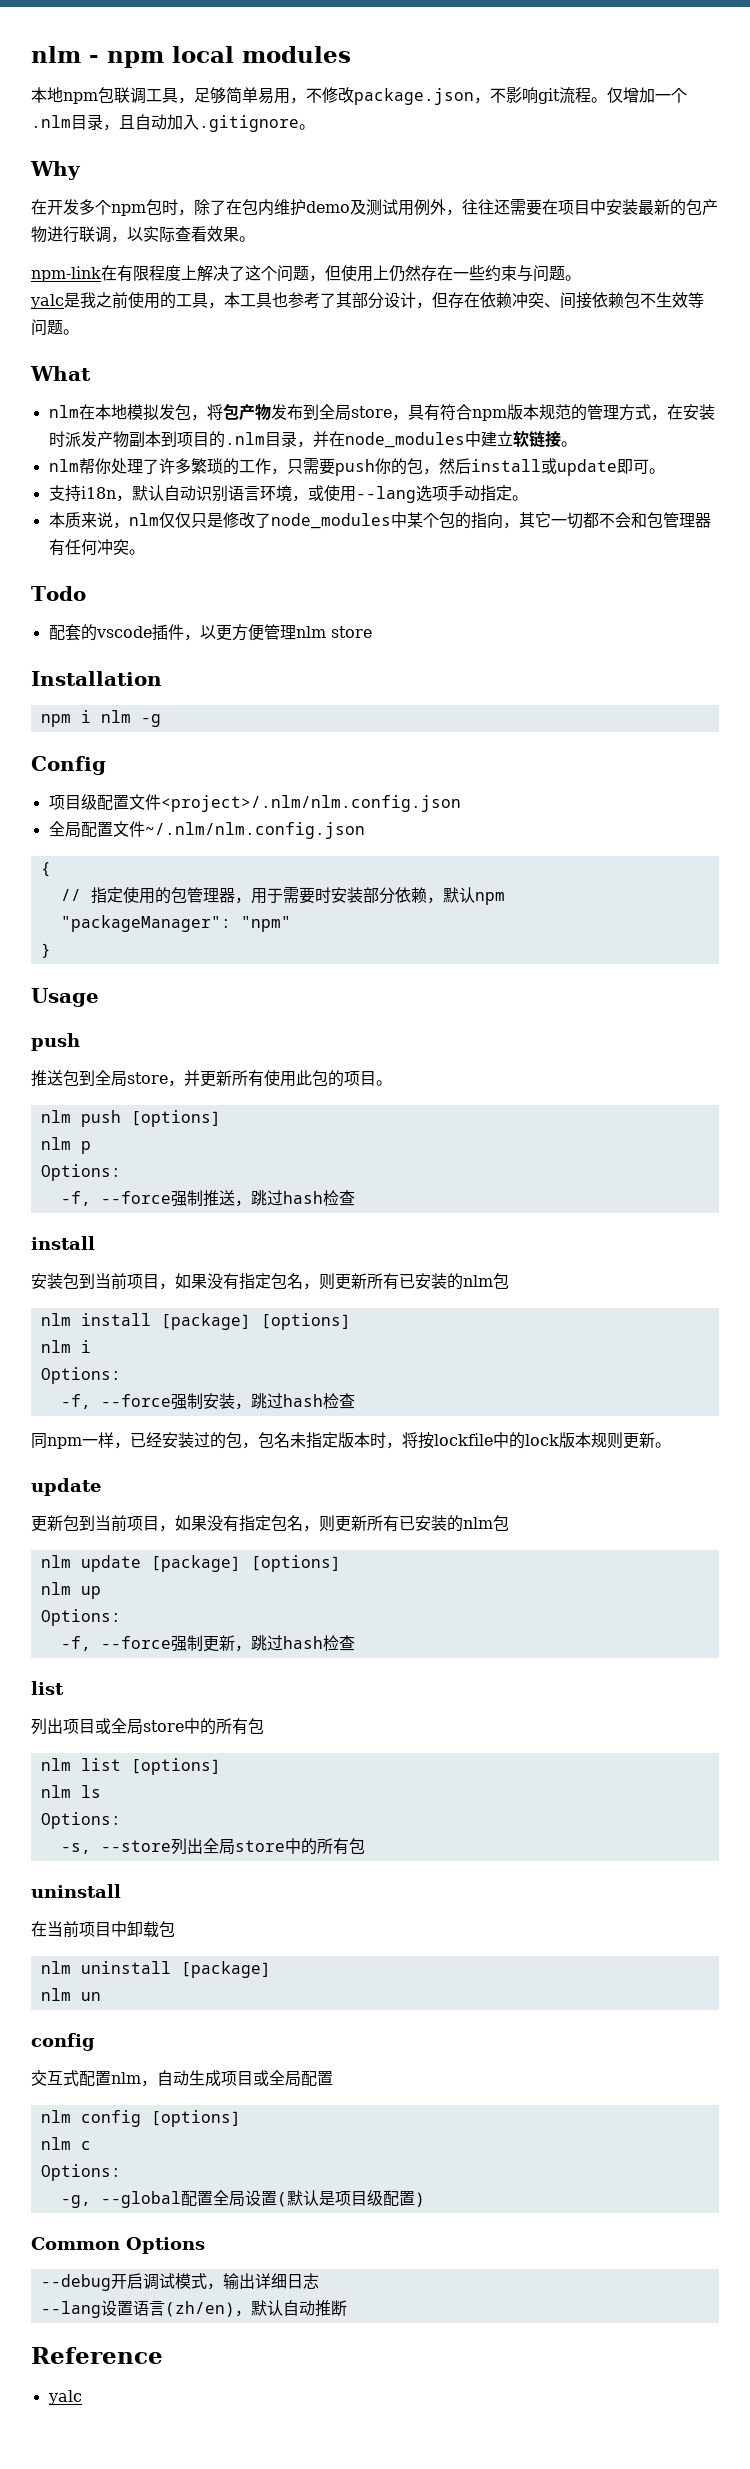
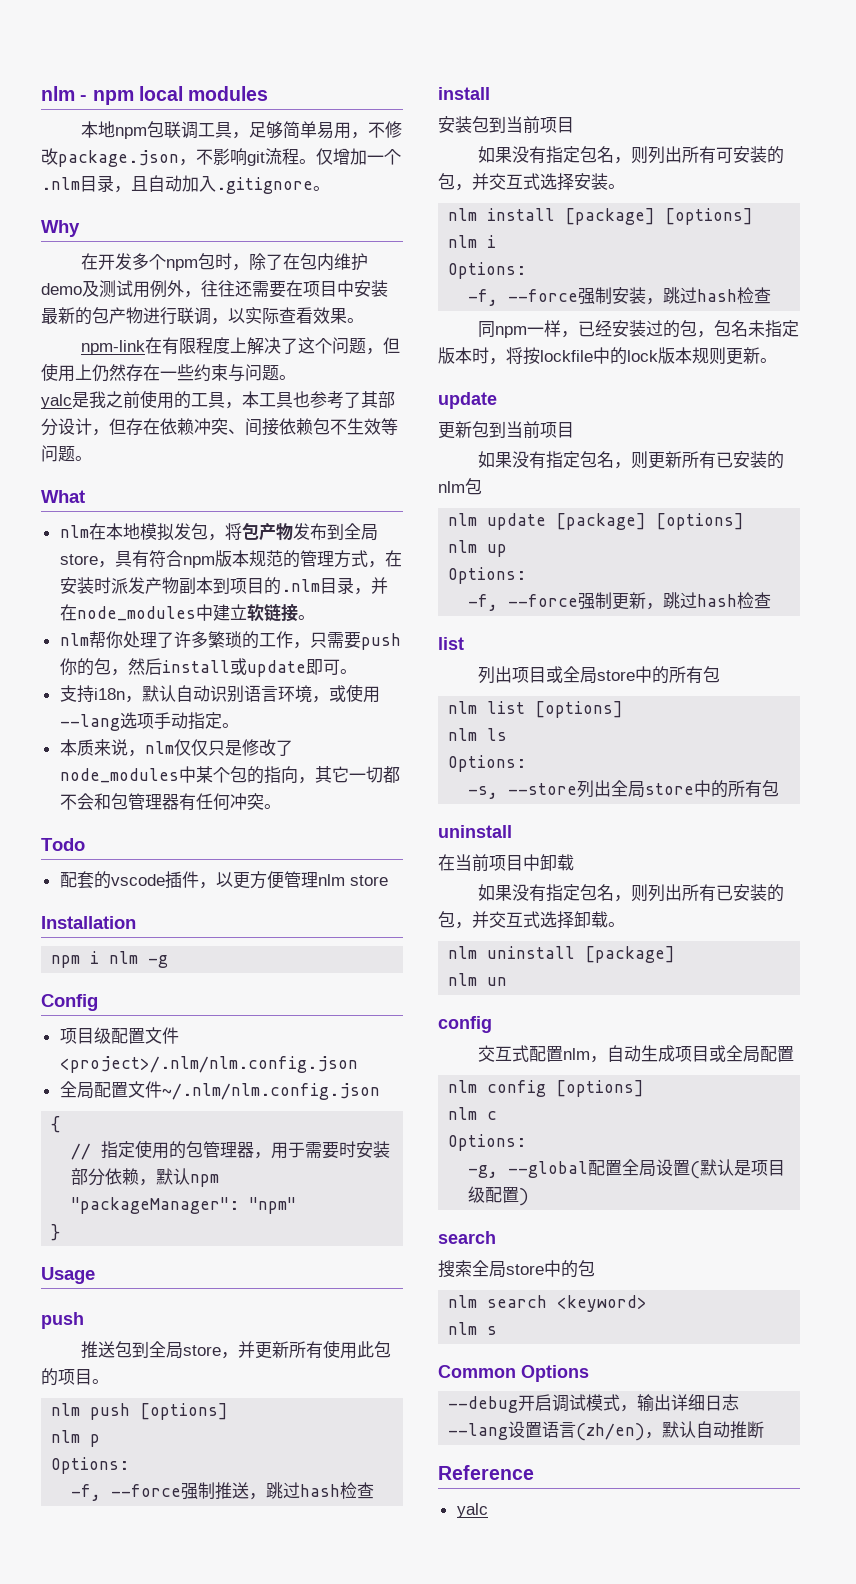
[159,1273,509,1290] ，如果没有指定包名，则更新所有已安装的nlm包 -> [478,146,785,164] [438,173,625,191] // 如果没有指定包名，则列出所有可安装的包，并交互式选择安装。
[159,1525,175,1532] ， -> (574, 430) //
[159,1921,175,1937] 包 -> [478,884,785,902] [438,911,625,929] // 如果没有指定包名，则列出所有已安装的包，并交互式选择卸载。
(425, 2199) none -> [438,1231,496,1244] [438,1260,595,1278] [448,1295,648,1312] [448,1322,498,1335] // search // 搜索全局store中的包 // nlm search <keyword> // nlm s

